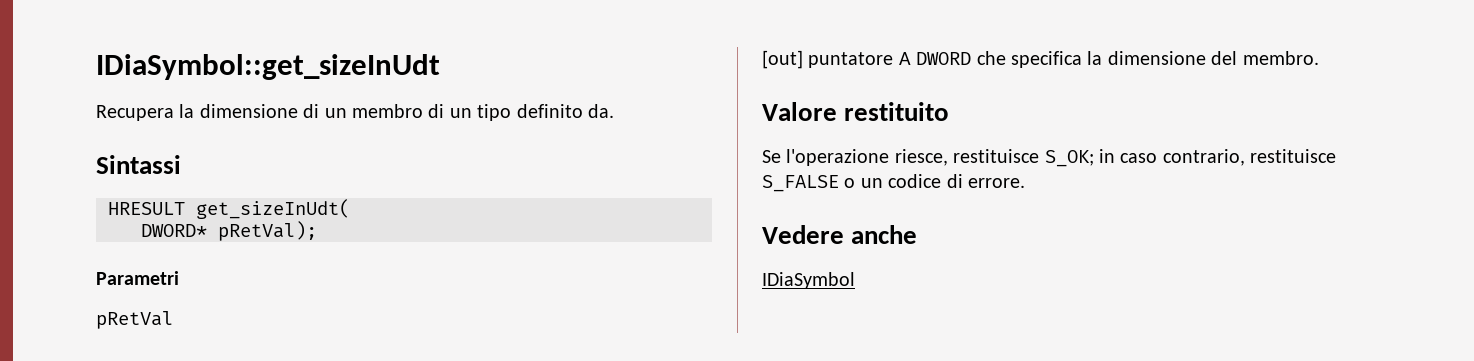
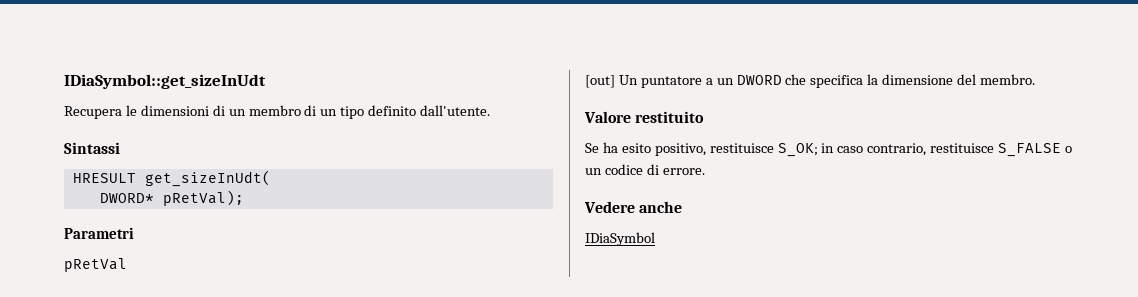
[179,104,298,118] la dimensione -> [125,105,209,116] le dimensioni
[587,104,614,118] da. -> [420,105,491,116] dall'utente.
[808,52,911,68] puntatore A -> [618,75,734,88] Un puntatore a un
[786,149,948,166] l'operazione riesce, -> [602,142,706,156] ha esito positivo,

